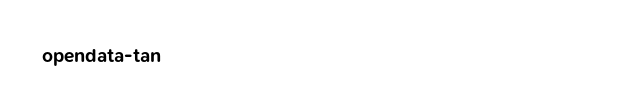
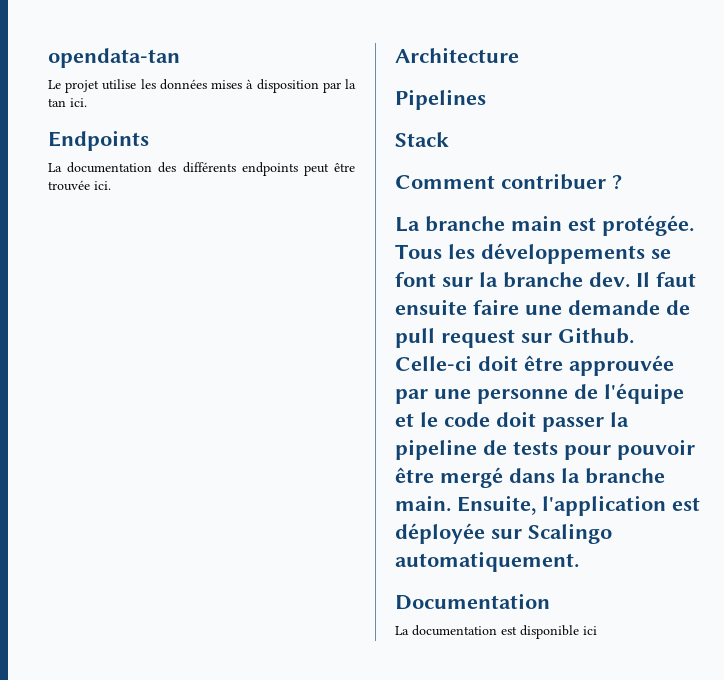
(161, 57) none -> [48,79,357,93] [48,98,87,107] [48,130,149,151] [48,162,355,176] [48,180,111,191] [395,47,519,63] [395,89,486,110] [395,132,449,147] [395,173,622,190] [395,215,694,236] [395,243,671,264] [395,272,696,288] [395,299,690,315] [395,327,634,348] [395,355,674,376] [395,383,684,404] [395,411,629,432] [395,439,695,460] [395,467,665,488] [395,495,700,516] [395,523,612,544] [395,551,579,572] [395,593,550,610] [395,625,597,639] // Le projet utilise les données mises à disposition par la tan ici. // Endpoints // La documentation des différents endpoints peut être trouvée ici. // Architecture // Pipelines // Stack // Comment contribuer ? // La branche main est protégée. Tous les développements se font sur la branche dev. Il faut ensuite faire une demande de pull request sur Github. Celle-ci doit être approuvée par une personne de l'équipe et le code doit passer la pipeline de tests pour pouvoir être mergé dans la branche main. Ensuite, l'application est déployée sur Scalingo automatiquement. // Documentation // La documentation est disponible ici

